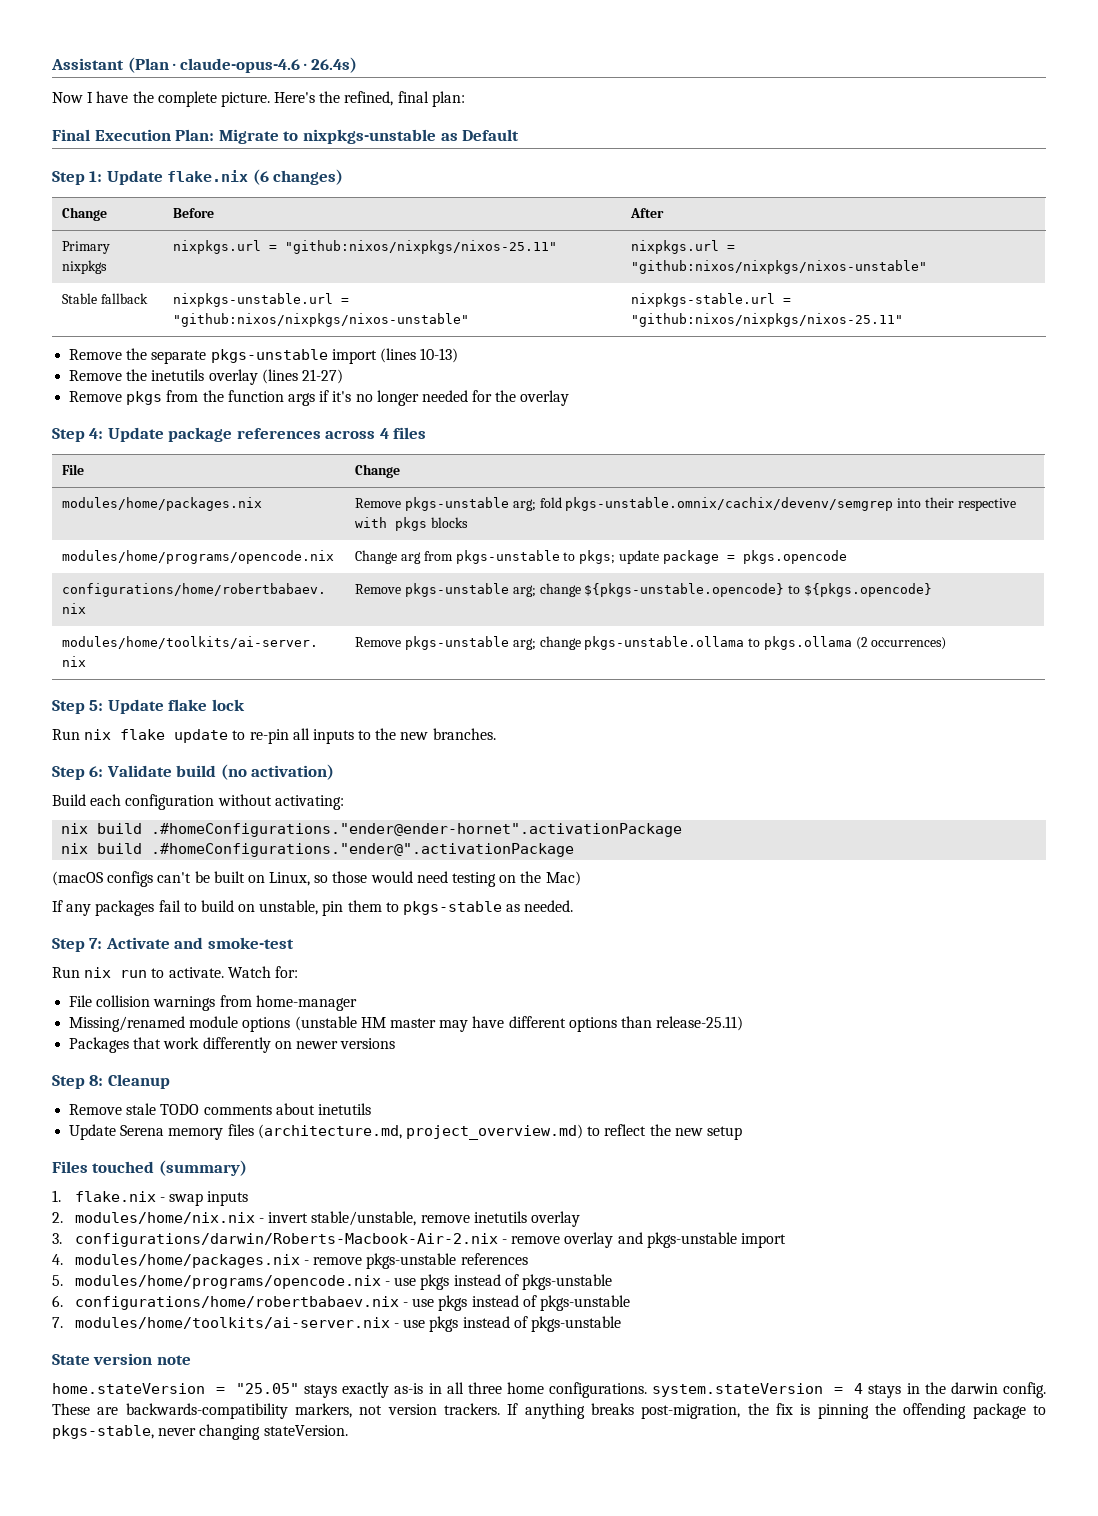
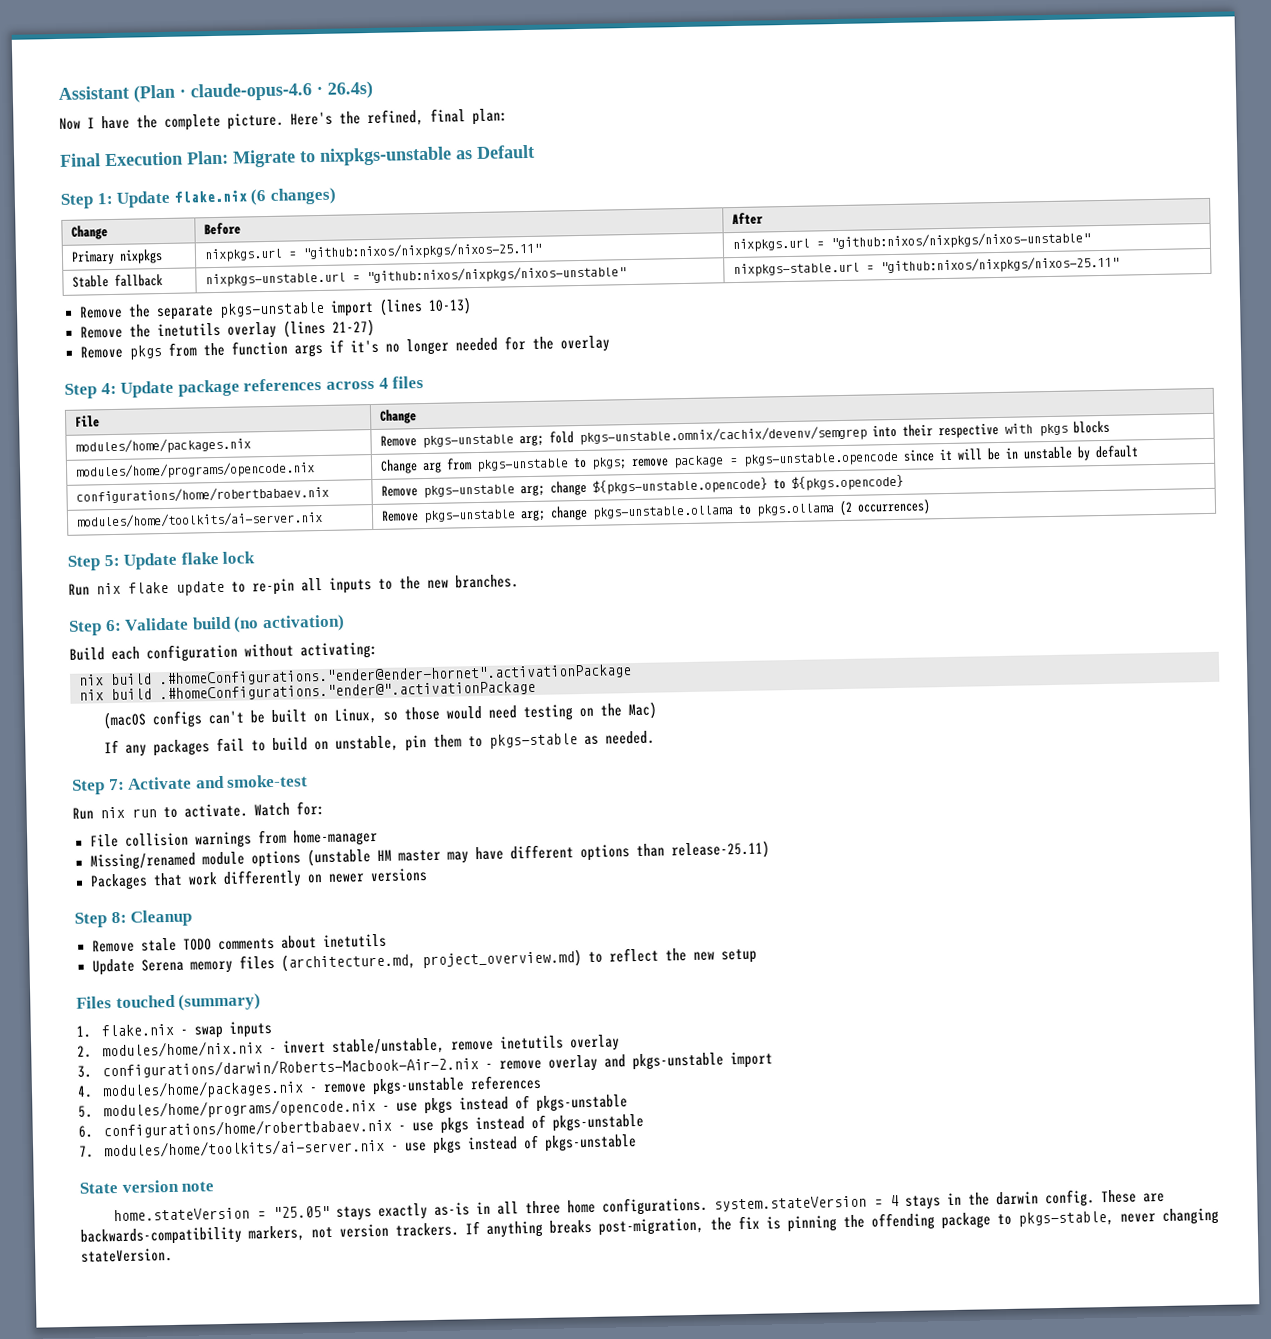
[618,550,659,564] update -> [631,458,670,468] remove
[742,550,847,564] pkgs.opencode -> [743,445,1140,467] pkgs-unstable.opencode since it will be in unstable by default

